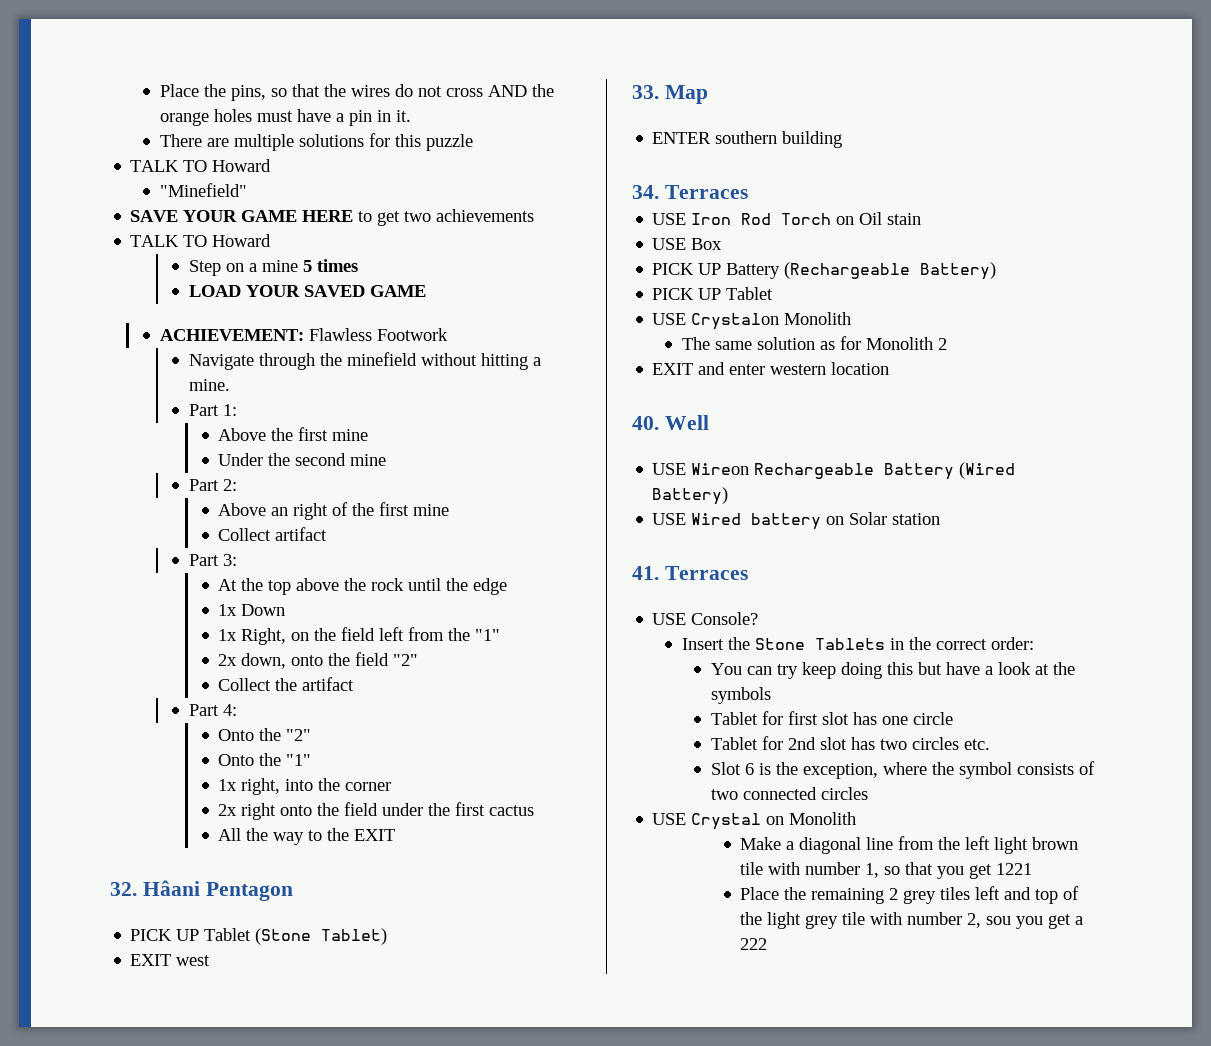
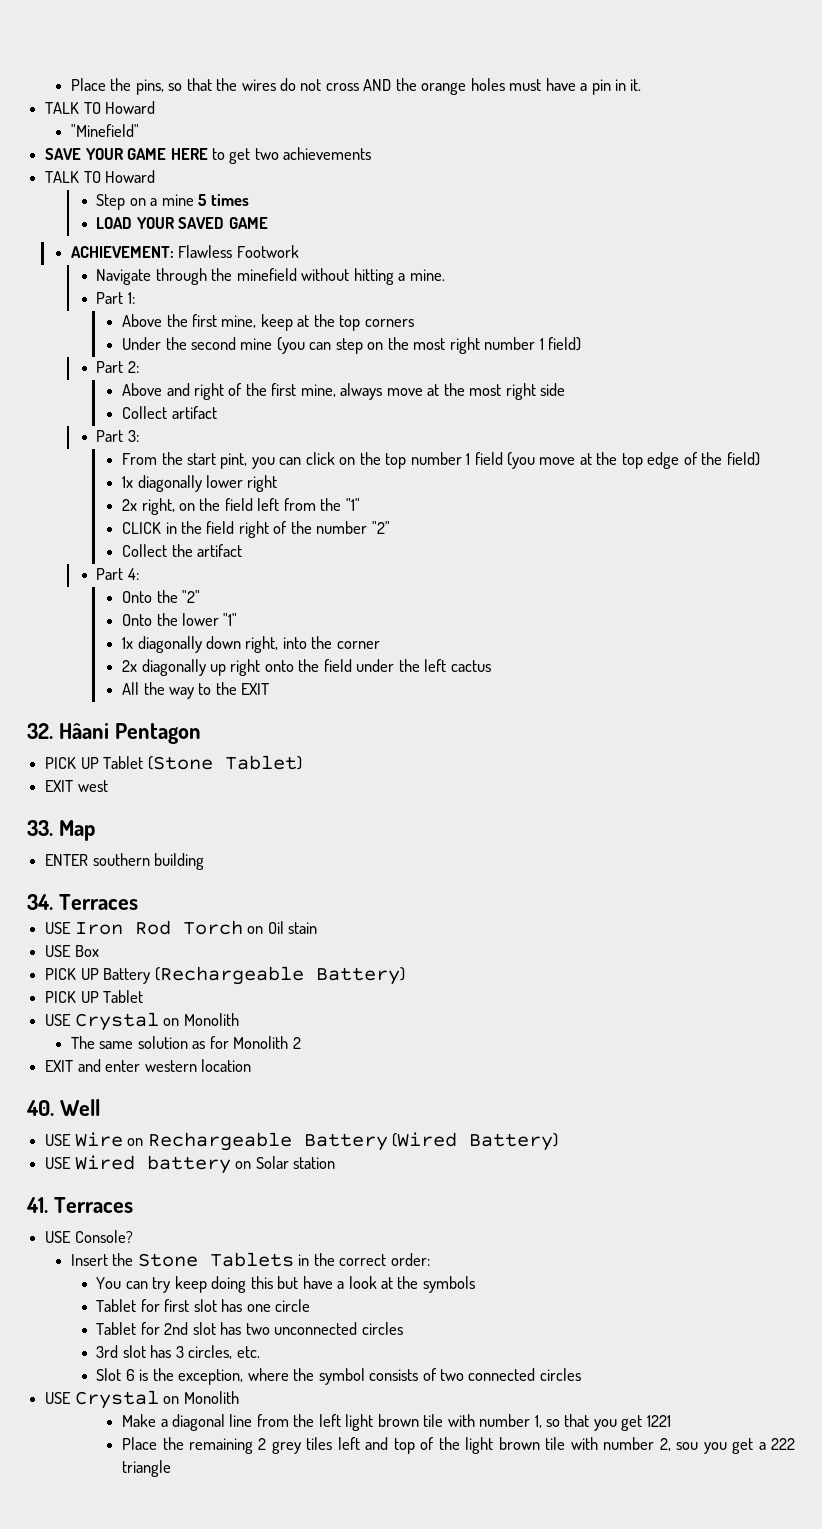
[159,133,473,151] // There are multiple solutions for this puzzle -> (642, 85) none
[332,429,369,441] [218,453,387,466] mine // Under the second mine -> [221,314,414,331] [122,337,581,354] mine, keep at the top corners // Under the second mine (you can step on the most right number 1 field)
[271,507,289,516] an -> [166,383,190,396] and
[413,504,450,516] [218,527,328,541] [188,554,237,566] [218,578,508,595] [218,604,286,616] [218,628,287,645] mine // Collect artifact // Part 3: // At the top above the rock until the edge // 1x Down // 1x Right, -> [300,383,565,400] [122,406,217,419] [96,430,139,442] [122,452,760,469] [122,475,278,492] [122,498,175,515] mine, always move at the most right side // Collect artifact // Part 3: // From the start pint, you can click on the top number 1 field (you move at the top edge of the field) // 1x diagonally lower right // 2x right,
[218,652,390,669] 2x down, onto the field -> [122,521,368,538] CLICK in the field right of the number
(282, 759) none -> [181,613,219,626] lower
(238, 785) none -> [137,636,241,653] diagonally down
(238, 810) none -> [141,659,226,676] diagonally up
[455,802,486,816] first -> [424,659,447,672] left
[691,313,780,330] Crystalon -> [74,1012,180,1031] Crystal on
[691,463,750,475] Wireon -> [74,1132,144,1147] Wire on
[911,737,959,750] circles -> [274,1322,403,1335] [96,1345,233,1359] unconnected circles // 3rd slot has 3 circles,
[805,915,839,929] grey -> [498,1437,540,1450] brown
(768, 944) none -> [122,1460,172,1477] triangle

